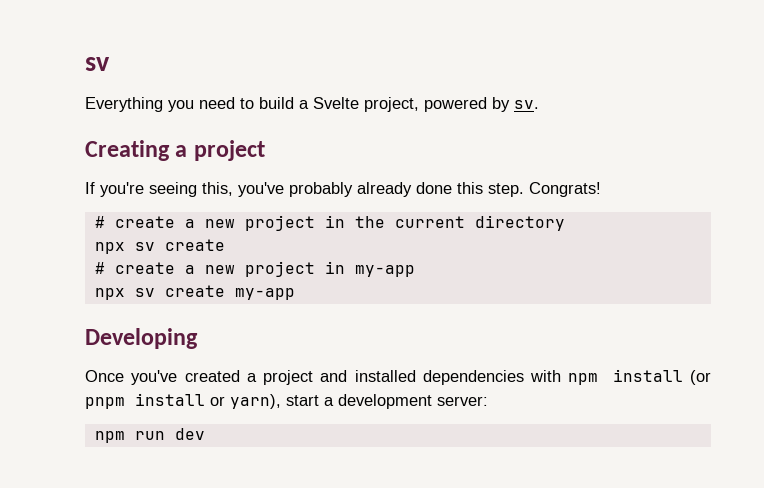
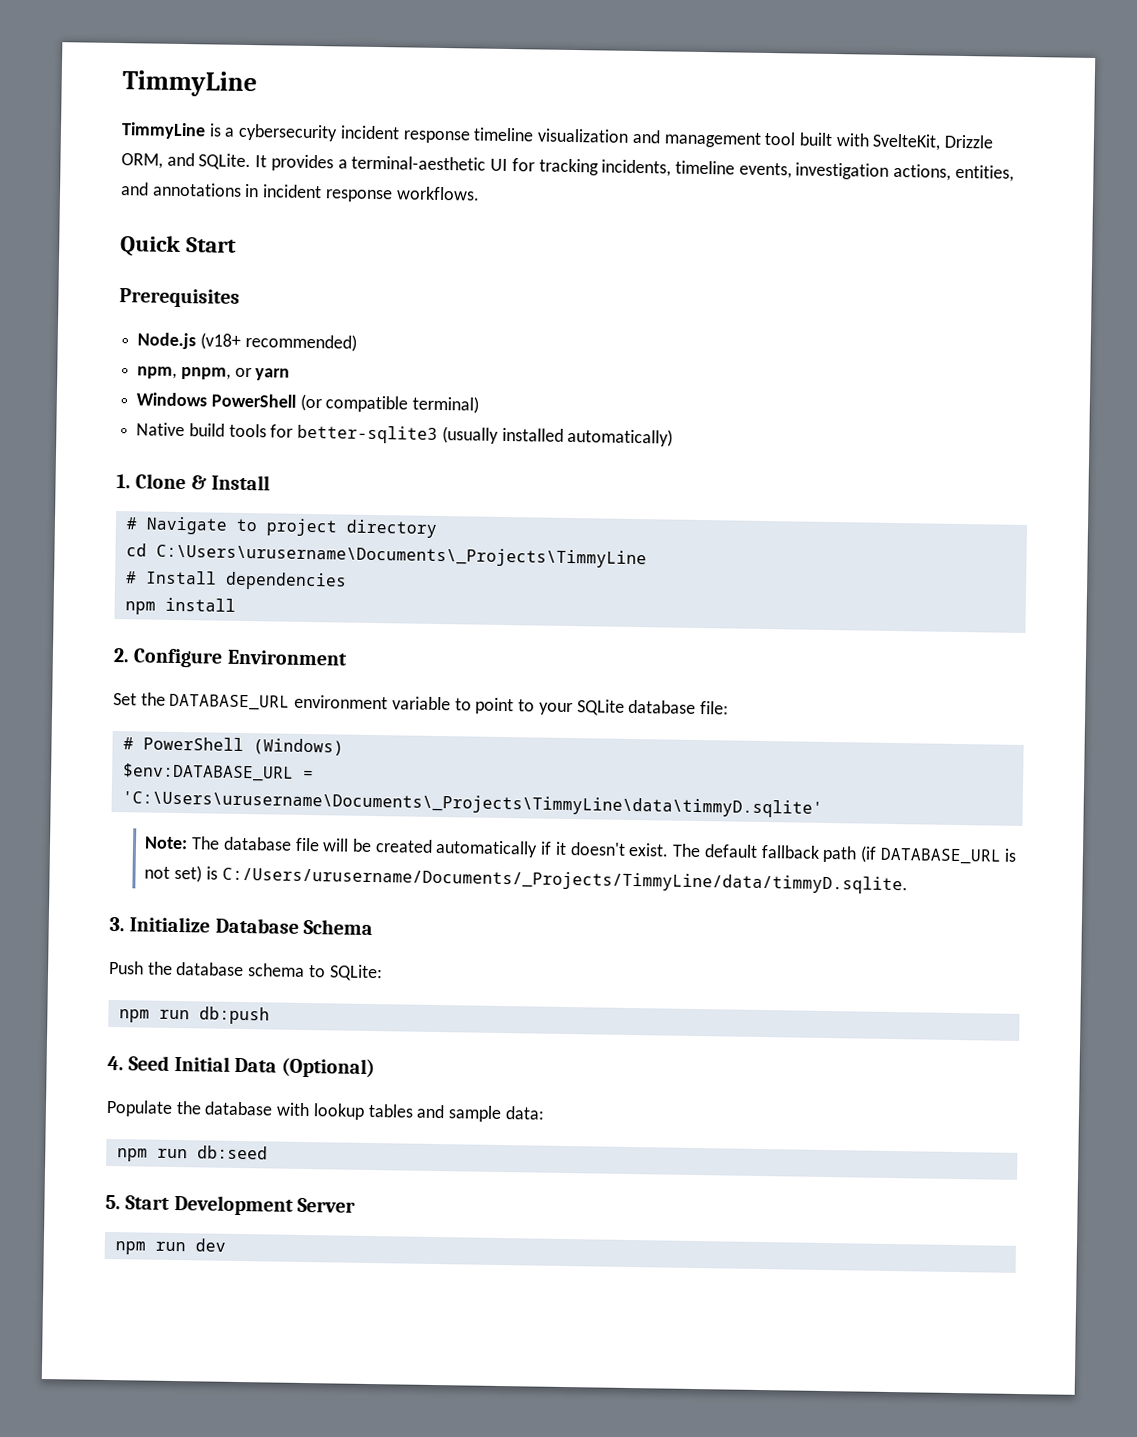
[85,57,110,71] [85,97,539,112] [85,140,265,161] [85,182,601,197] [94,215,565,231] [94,239,225,254] [94,261,415,277] [94,285,295,300] [85,328,198,349] [85,369,711,385] [85,393,488,409] sv // Everything you need to build a Svelte project, powered by sv. // Creating a project // If you're seeing this, you've probably already done this step. Congrats! // # create a new project in the current directory // npx sv create // # create a new project in my-app // npx sv create my-app // Developing // Once you've created a project and installed dependencies with npm install (or pnpm install or yarn), start a development server: -> [122,70,257,98] [121,122,995,151] [121,152,1014,182] [120,182,480,203] [120,235,238,257] [119,288,240,308] [137,332,357,352] [137,366,291,381] [136,392,480,414] [136,422,674,447] [116,473,270,491] [125,516,438,538] [125,543,647,569] [125,570,347,591] [124,597,236,615] [113,648,348,668] [113,692,729,716] [122,736,344,756] [122,763,314,782] [121,790,823,818] [144,836,1018,865] [144,864,908,895] [109,916,373,936] [109,960,383,982] [118,1006,270,1025] [107,1055,376,1079] [106,1099,545,1123] [116,1145,268,1162] [105,1194,356,1216] TimmyLine // TimmyLine is a cybersecurity incident response timeline visualization and management tool built with SvelteKit, Drizzle ORM, and SQLite. It provides a terminal-aesthetic UI for tracking incidents, timeline events, investigation actions, entities, and annotations in incident response workflows. // Quick Start // Prerequisites // Node.js (v18+ recommended) // npm, pnpm, or yarn // Windows PowerShell (or compatible terminal) // Native build tools for better-sqlite3 (usually installed automatically) // 1. Clone & Install // # Navigate to project directory // cd C:\Users\urusername\Documents\_Projects\TimmyLine // # Install dependencies // npm install // 2. Configure Environment // Set the DATABASE_URL environment variable to point to your SQLite database file: // # PowerShell (Windows) // $env:DATABASE_URL = 'C:\Users\urusername\Documents\_Projects\TimmyLine\data\timmyD.sqlite' // Note: The database file will be created automatically if it doesn't exist. The default fallback path (if DATABASE_URL is not set) is C:/Users/urusername/Documents/_Projects/TimmyLine/data/timmyD.sqlite. // 3. Initialize Database Schema // Push the database schema to SQLite: // npm run db:push // 4. Seed Initial Data (Optional) // Populate the database with lookup tables and sample data: // npm run db:seed // 5. Start Development Server

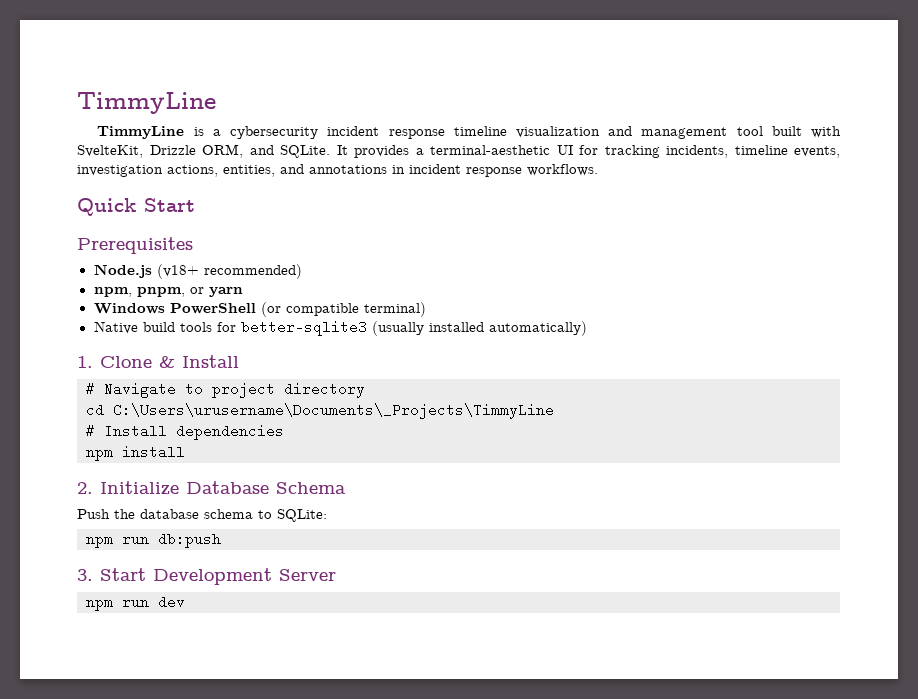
[133,648,348,668] [113,692,729,716] [122,736,344,756] [122,763,314,782] [121,790,823,818] [144,836,1018,865] [144,864,908,895] [109,916,125,932] Configure Environment // Set the DATABASE_URL environment variable to point to your SQLite database file: // # PowerShell (Windows) // $env:DATABASE_URL = 'C:\Users\urusername\Documents\_Projects\TimmyLine\data\timmyD.sqlite' // Note: The database file will be created automatically if it doesn't exist. The default fallback path (if DATABASE_URL is not set) is C:/Users/urusername/Documents/_Projects/TimmyLine/data/timmyD.sqlite. // 3. -> (93, 488) none
[107,1055,376,1079] [106,1099,545,1123] [116,1145,268,1162] [105,1194,121,1210] 4. Seed Initial Data (Optional) // Populate the database with lookup tables and sample data: // npm run db:seed // 5. -> [77,569,93,581] 3.

